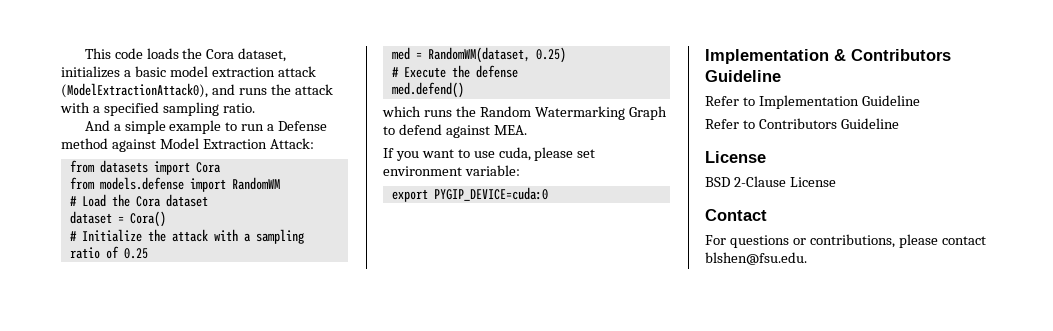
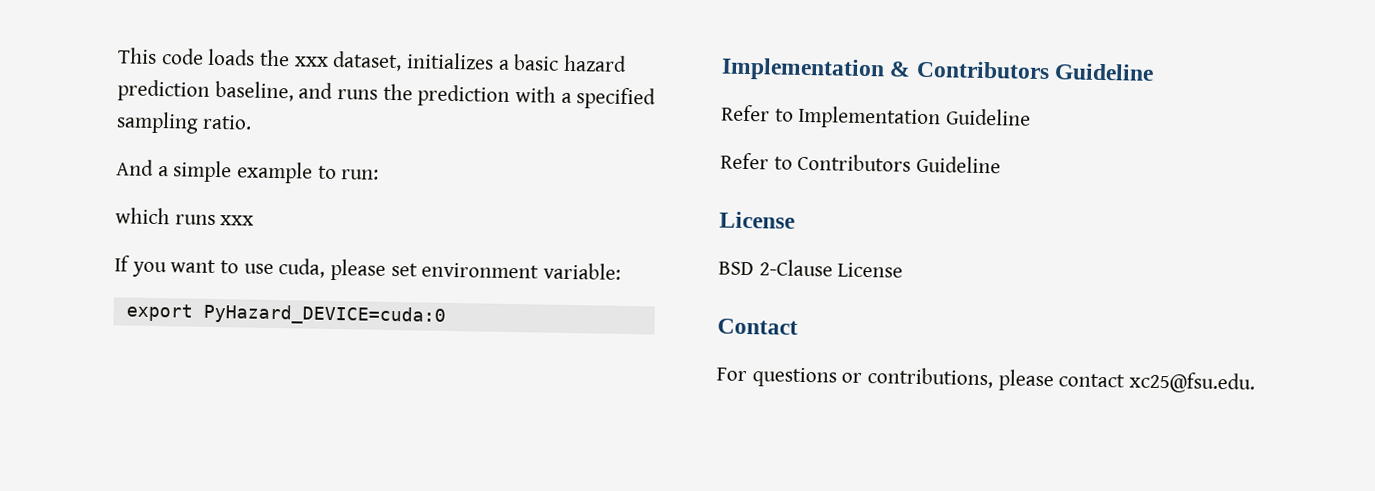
[206,49,235,59] Cora -> [293,56,329,67] xxx
[169,66,316,77] [61,83,208,98] model extraction attack (ModelExtractionAttack0), -> [563,54,628,72] [117,79,294,102] hazard prediction baseline,
[294,84,333,95] attack -> [417,84,511,107] prediction
[241,121,328,131] [61,138,314,152] [69,160,221,175] [69,177,280,192] [69,194,208,207] [69,211,166,227] [69,229,304,244] [69,246,148,259] [391,47,566,63] [391,65,518,78] [391,82,464,98] [382,106,667,120] [383,124,527,138] run a Defense method against Model Extraction Attack: // from datasets import Cora // from models.defense import RandomWM // # Load the Cora dataset // dataset = Cora() // # Initialize the attack with a sampling ratio of 0.25 // med = RandomWM(dataset, 0.25) // # Execute the defense // med.defend() // which runs the Random Watermarking Graph to defend against MEA. -> [341,169,380,180] [115,207,255,226] run: // which runs xxx
[433,187,548,201] PYGIP_DEVICE=cuda:0 -> [202,303,446,326] PyHazard_DEVICE=cuda:0
[705,252,807,265] blshen@fsu.edu. -> [1129,371,1256,394] xc25@fsu.edu.

